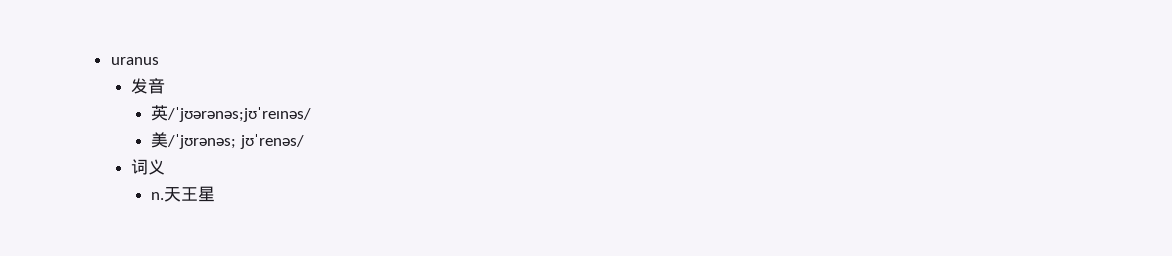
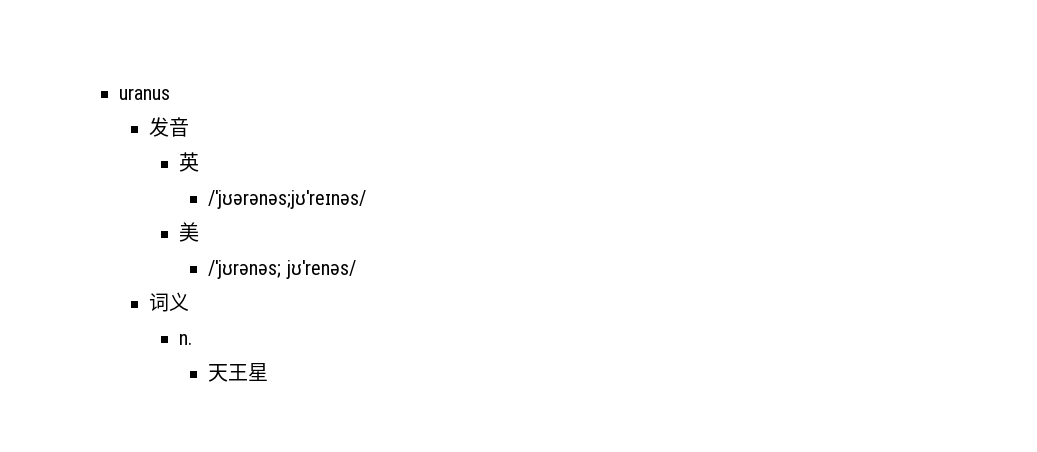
(169, 113) none -> (199, 162) //
(169, 140) none -> (199, 232) //
(165, 196) none -> (192, 339) //

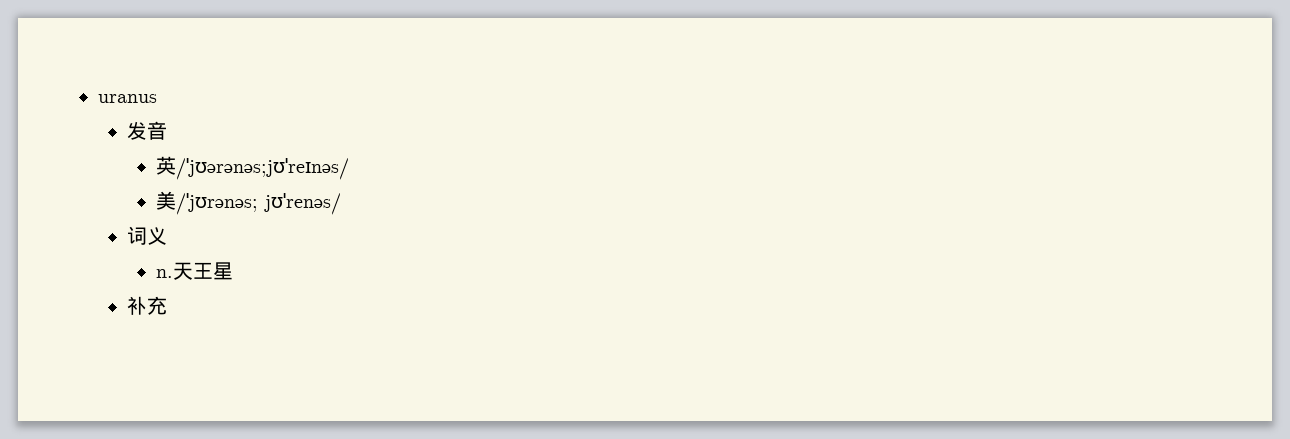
(199, 162) // -> (177, 165) none
(199, 232) // -> (177, 200) none
(192, 339) // -> (174, 273) none
(269, 372) none -> [127,296,168,315] // 补充

